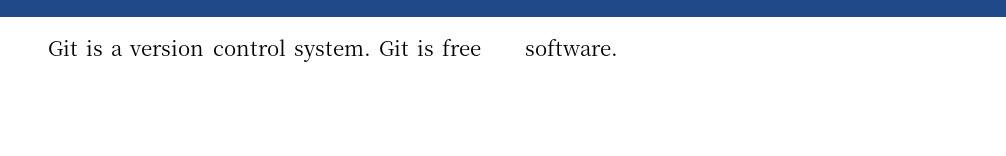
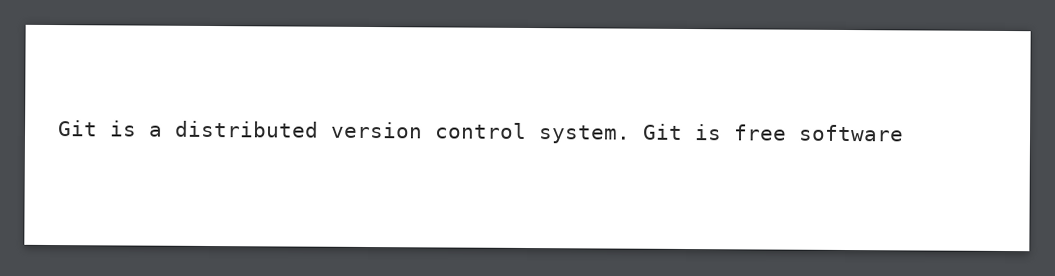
(124, 50) none -> [175,120,319,138] distributed
[525,39,618,56] software. -> [798,124,904,142] software

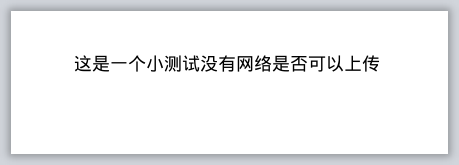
[58,120,904,144] Git is a distributed version control system. Git is free software -> [74,55,380,72] 这是一个小测试没有网络是否可以上传

